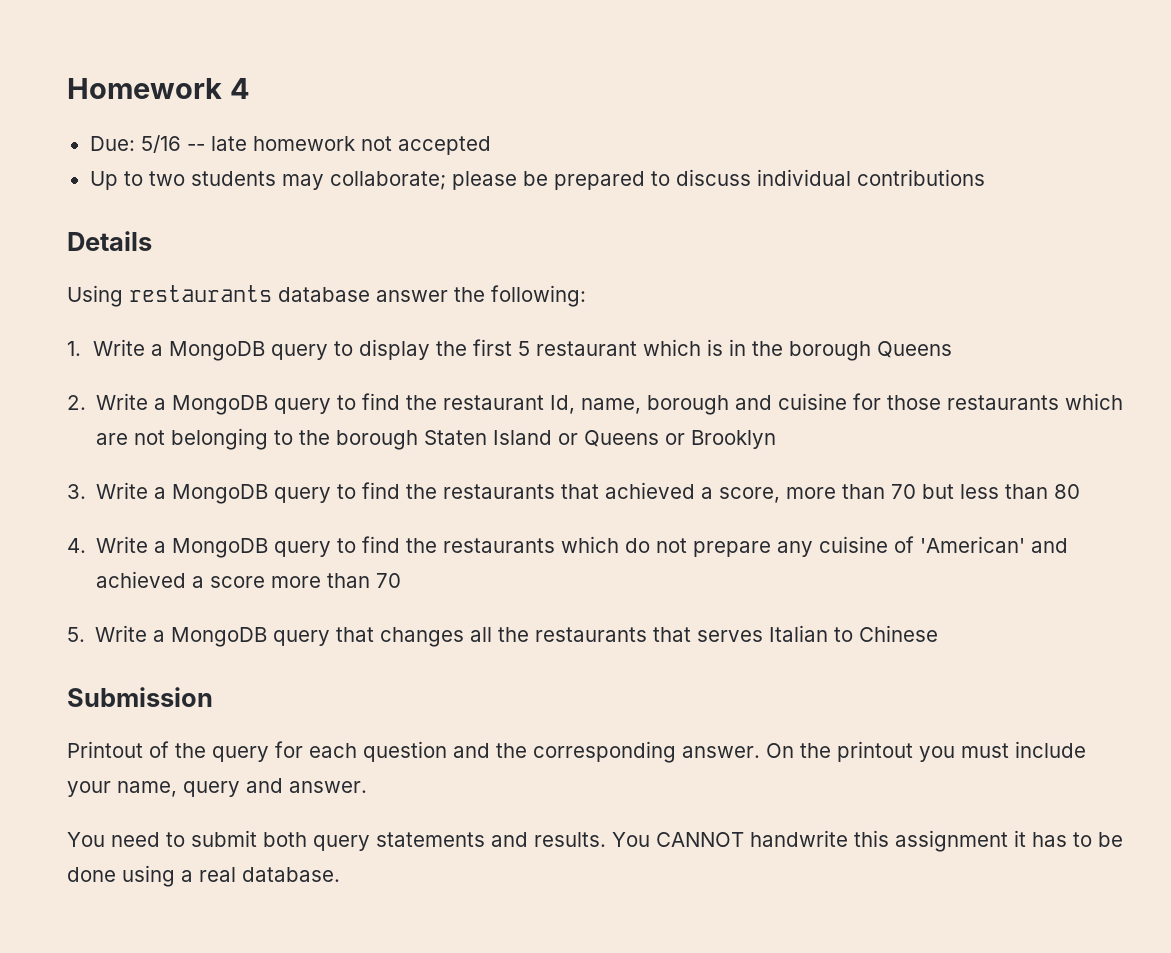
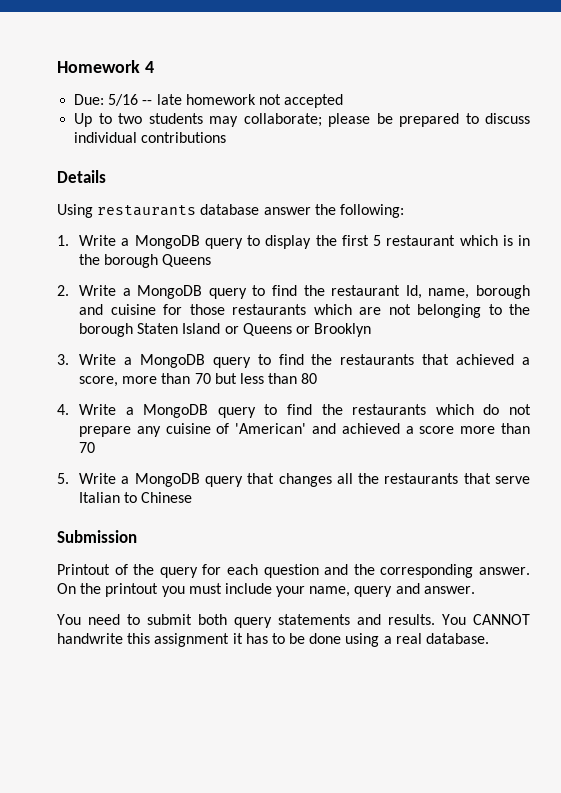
[697,630,764,642] serves -> [494,476,530,484] serve

